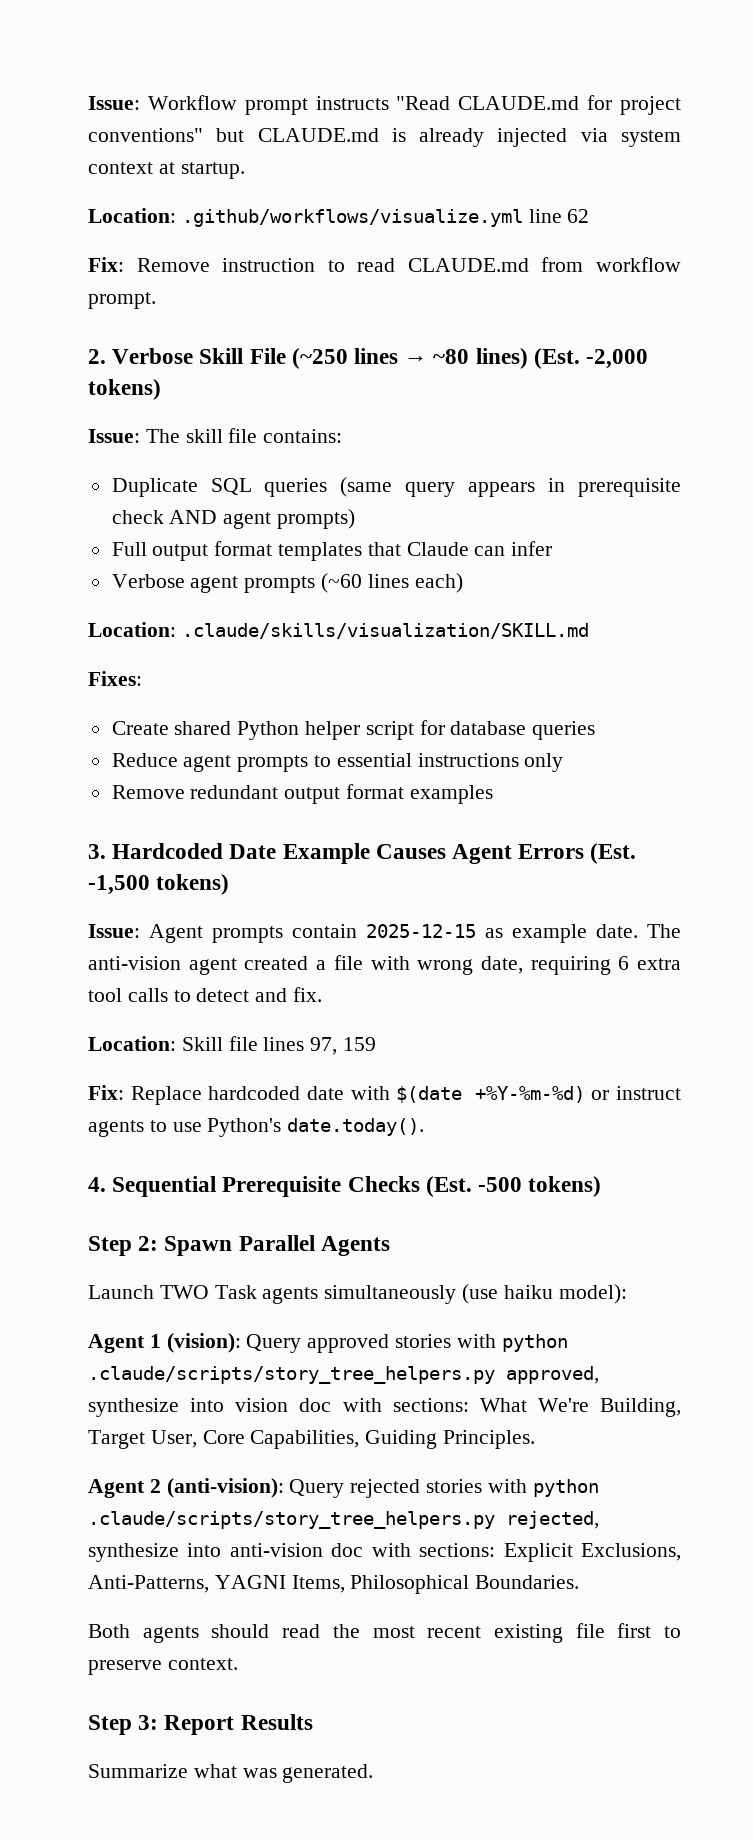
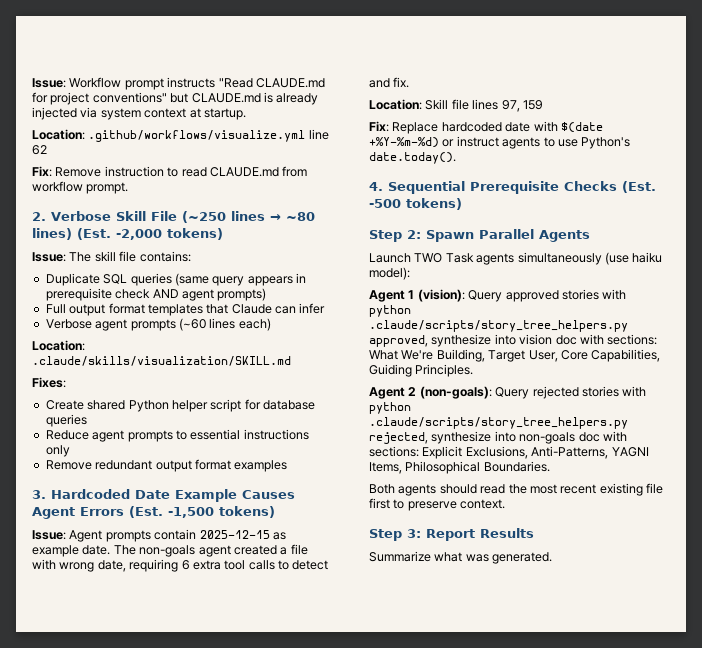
[88,956,181,970] anti-vision -> [139,545,196,557] non-goals
[166,1478,284,1498] (anti-vision): -> [419,386,492,399] (non-goals):
[229,1543,323,1557] anti-vision -> [519,432,576,444] non-goals

